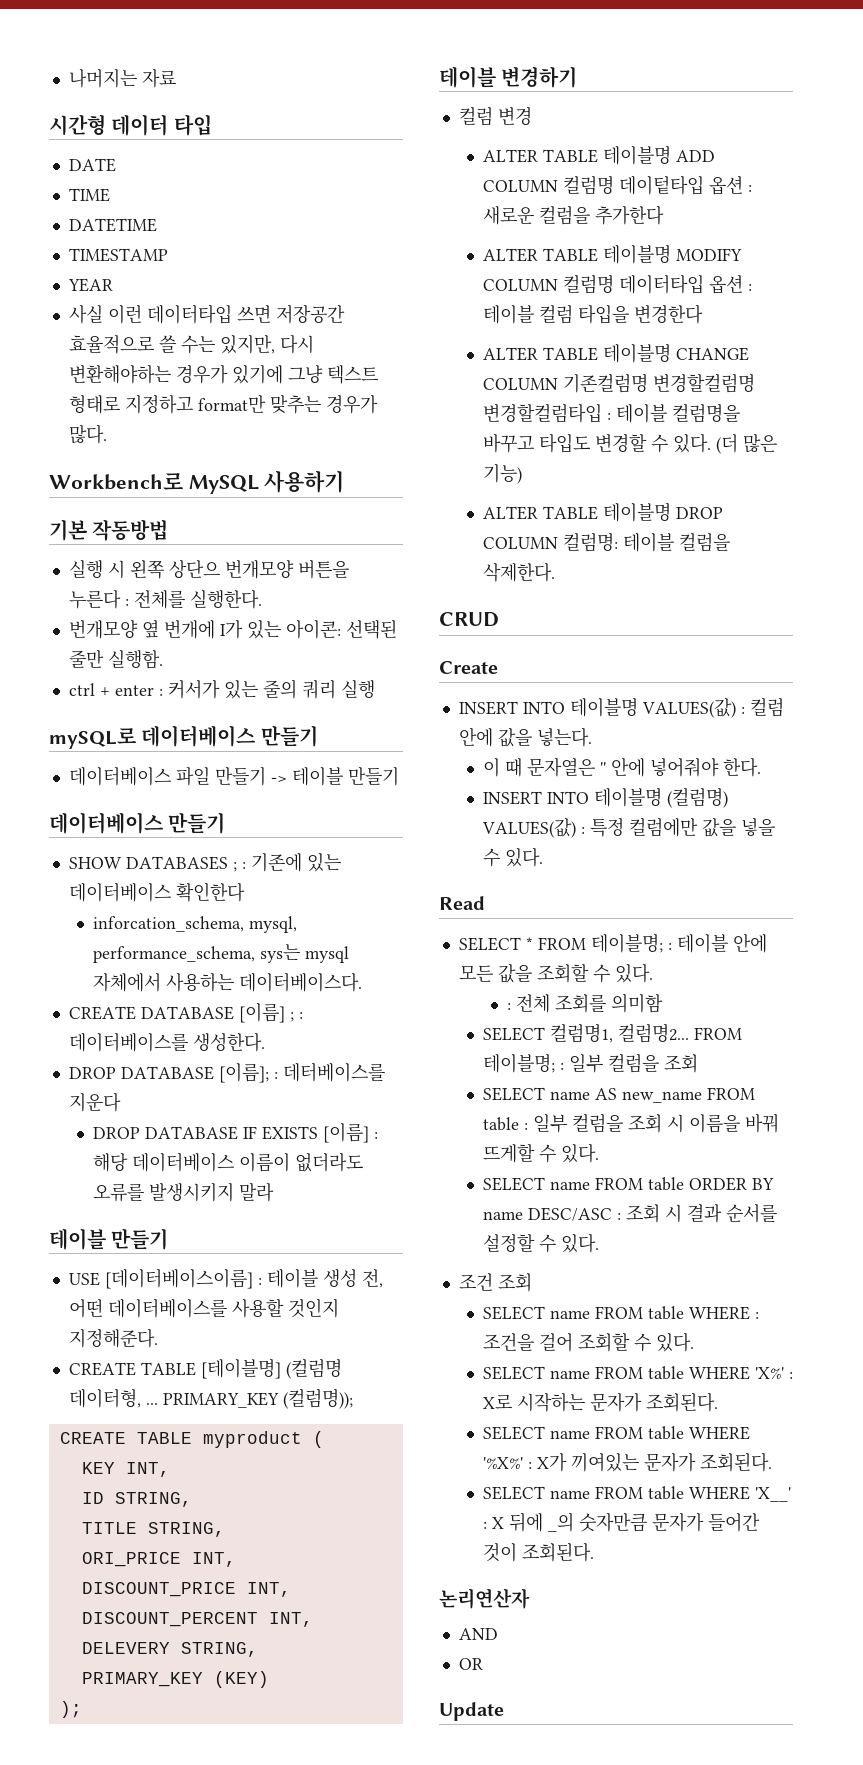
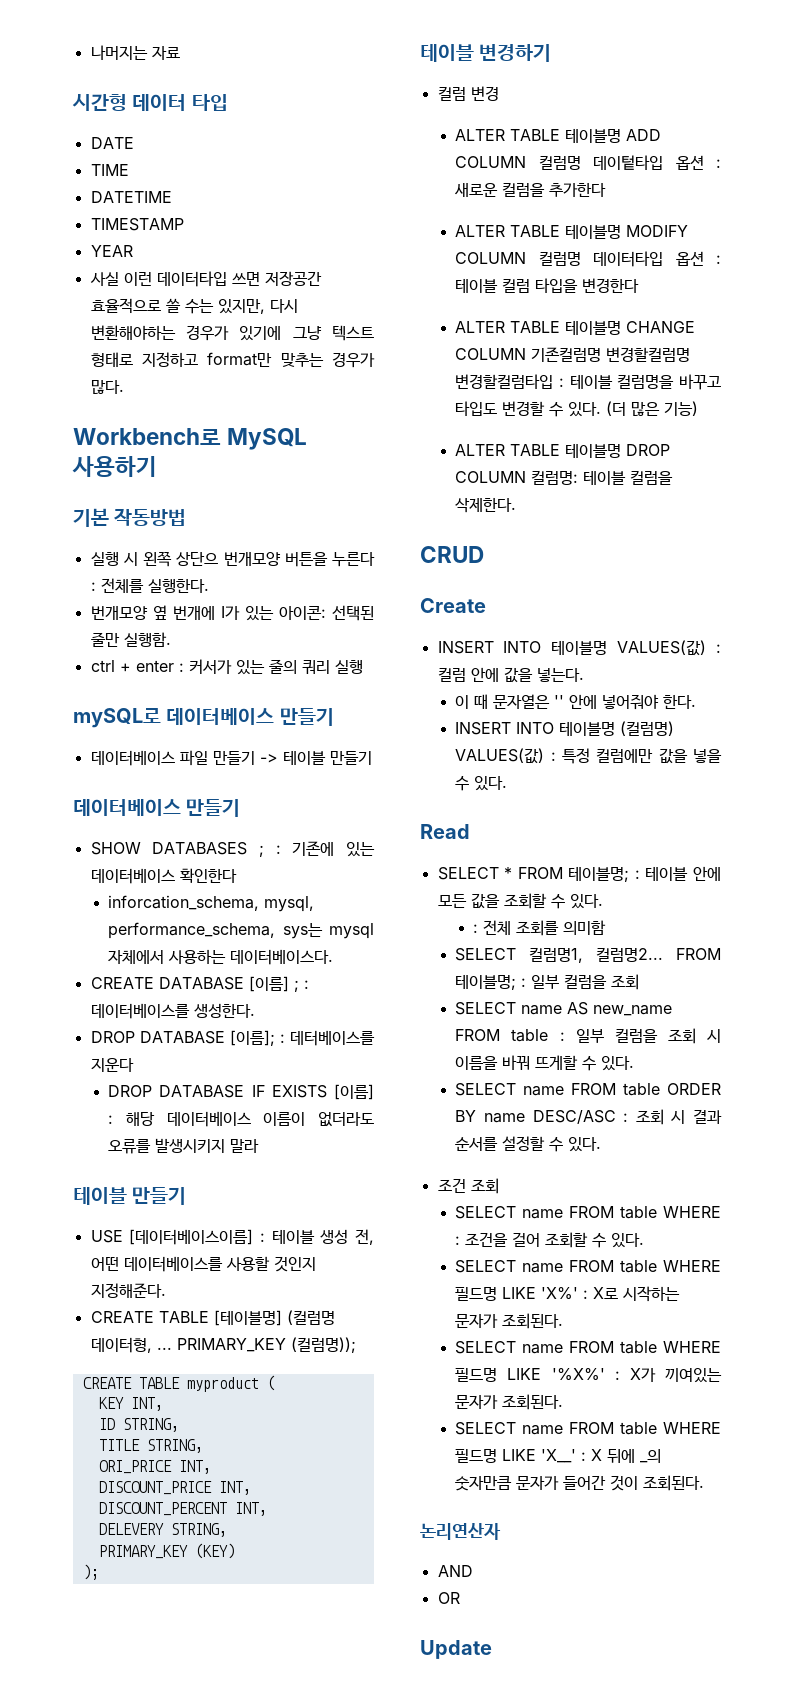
(750, 1373) none -> [455,1287,537,1301] 필드명 LIKE
(750, 1433) none -> [455,1368,542,1382] 필드명 LIKE
(750, 1493) none -> [455,1449,537,1463] 필드명 LIKE

